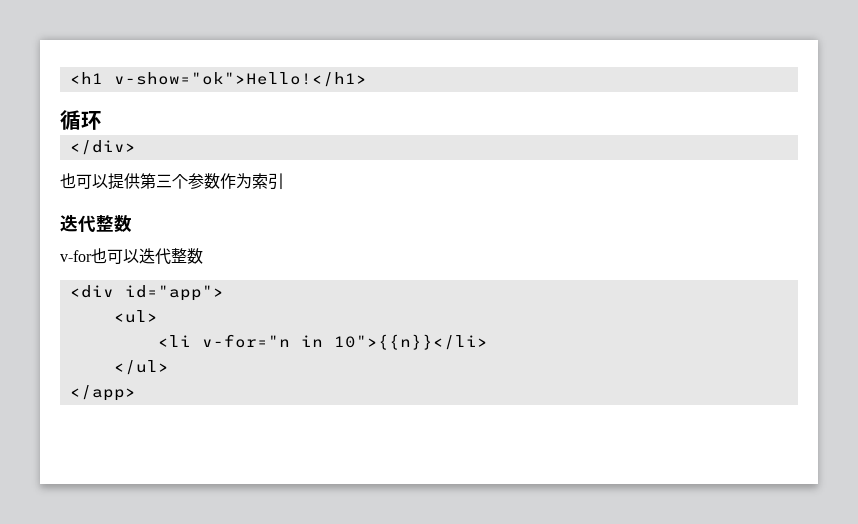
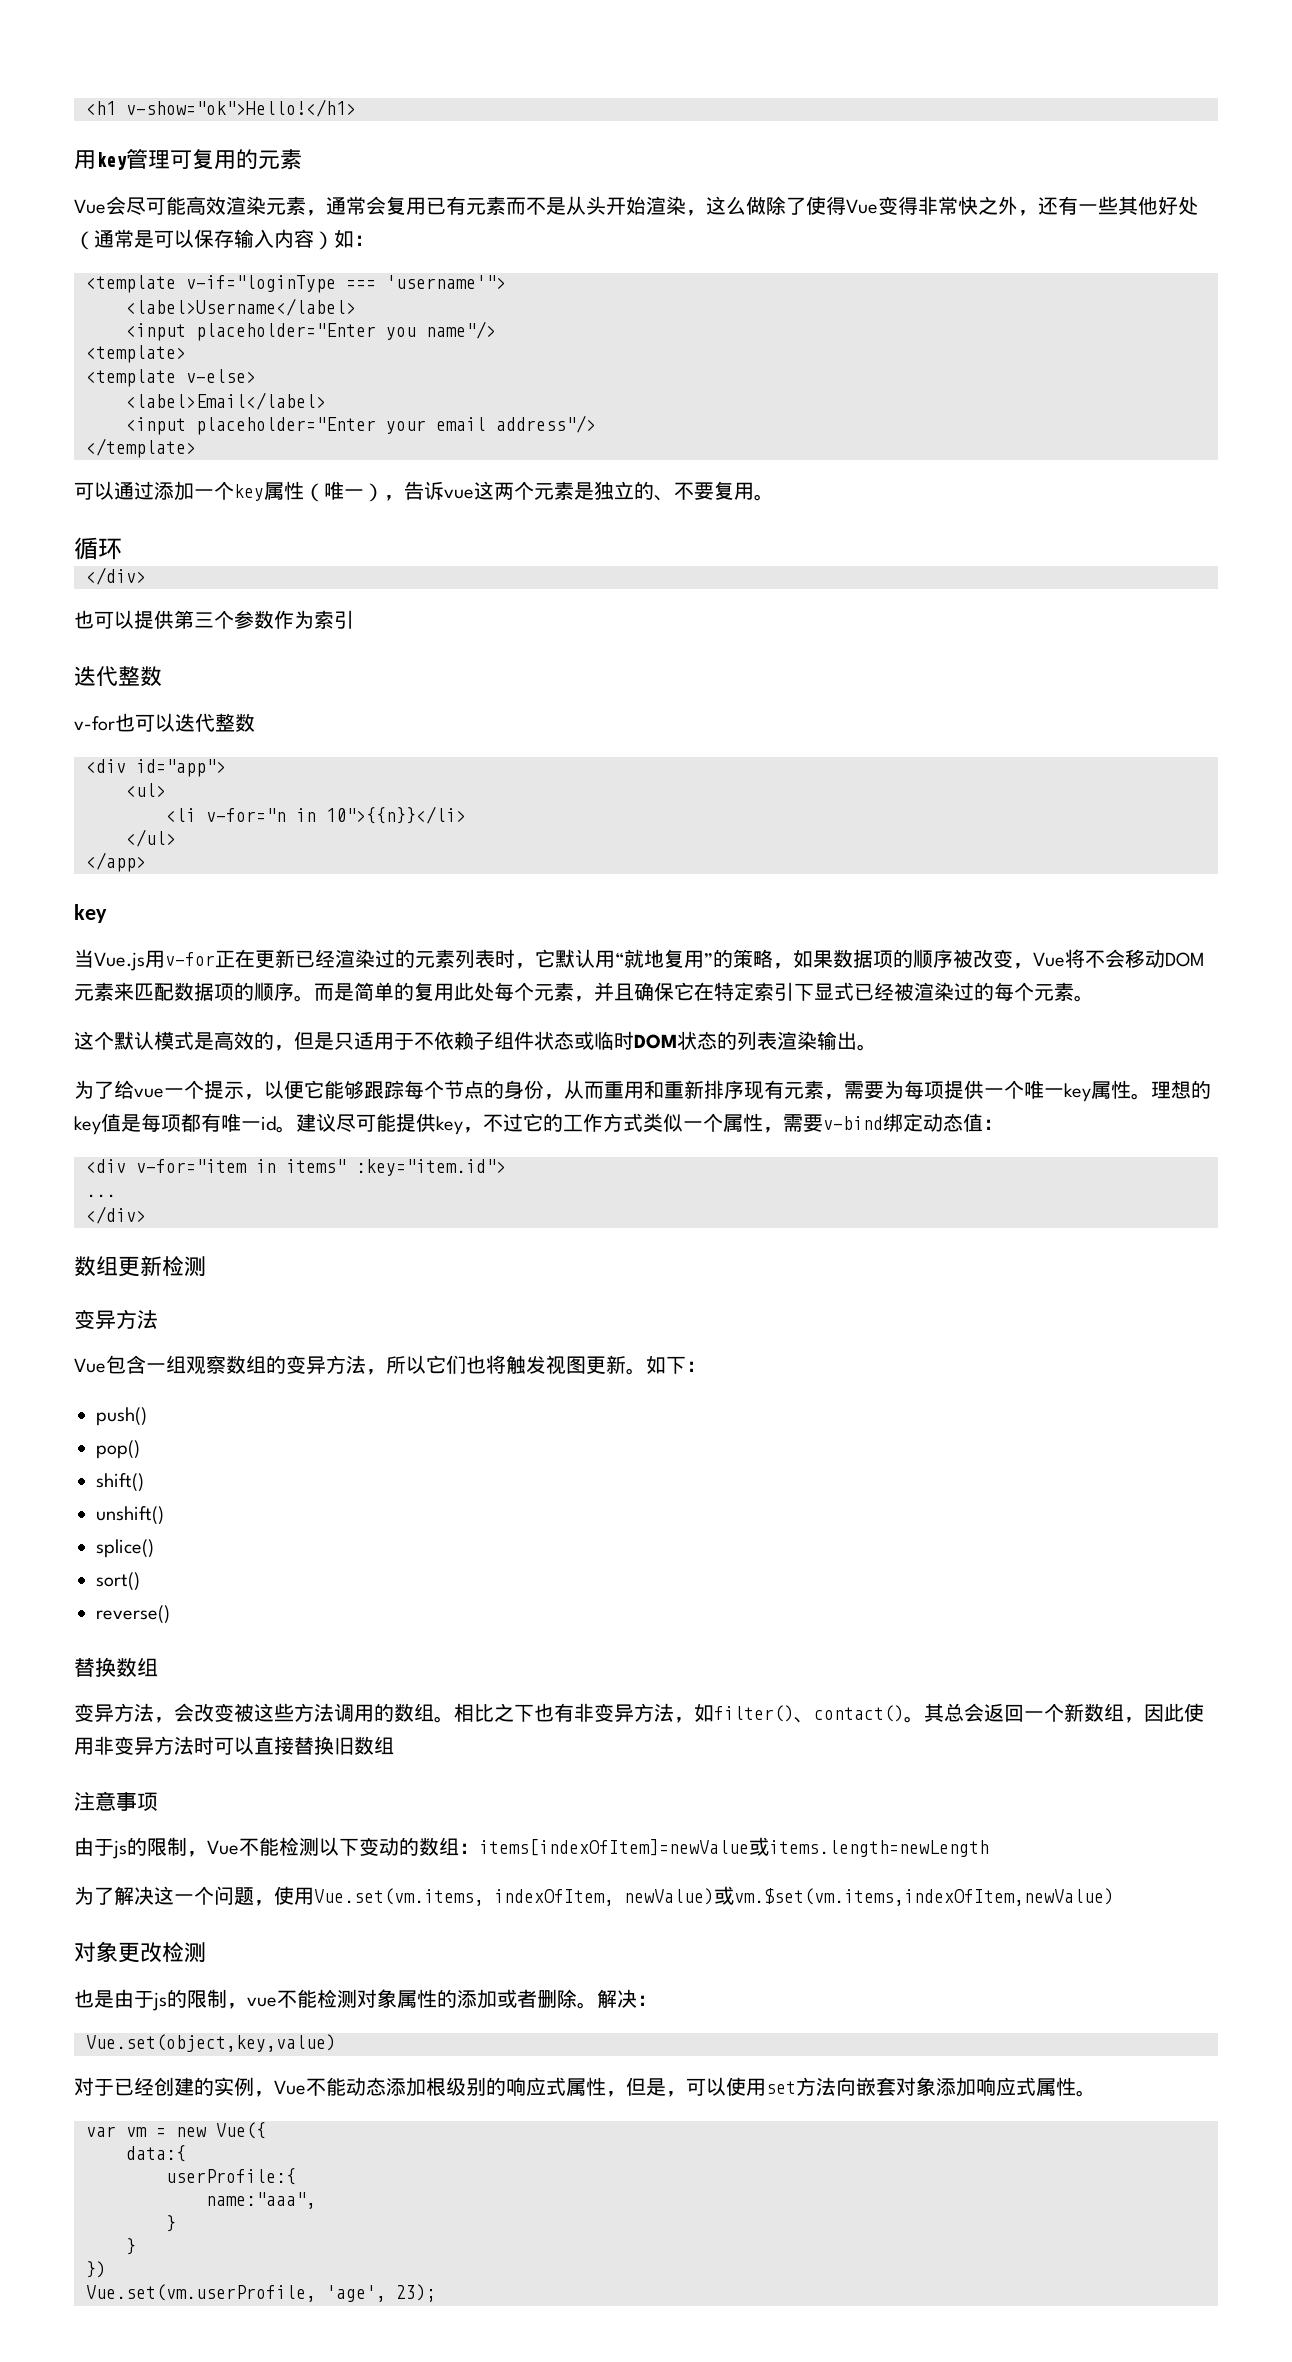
(367, 79) none -> [74,149,302,170] [74,196,1198,216] [74,229,374,250] [86,275,506,293] [126,298,356,316] [126,321,496,341] [86,345,186,363] [86,369,256,387] [126,392,326,410] [126,415,596,435] [86,438,196,458] [74,481,774,502] // 用key管理可复用的元素 // Vue会尽可能高效渲染元素，通常会复用已有元素而不是从头开始渲染，这么做除了使得Vue变得非常快之外，还有一些其他好处（通常是可以保存输入内容）如： // <template v-if="loginType === 'username'"> // <label>Username</label> // <input placeholder="Enter you name"/> // <template> // <template v-else> // <label>Email</label> // <input placeholder="Enter your email address"/> // </template> // 可以通过添加一个key属性（唯一），告诉vue这两个元素是独立的、不要复用。
(136, 393) none -> [74,904,107,923] [74,949,1205,971] [74,982,1094,1002] [74,1031,877,1051] [74,1080,1211,1102] [74,1113,1003,1135] [86,1159,506,1176] [86,1194,116,1197] [86,1206,146,1224] [74,1256,206,1277] [74,1309,158,1330] [74,1355,706,1375] [96,1407,147,1426] [96,1440,140,1459] [96,1473,144,1492] [96,1506,164,1525] [96,1539,154,1558] [96,1572,140,1591] [96,1605,170,1624] [74,1657,158,1677] [74,1703,1204,1723] [74,1736,394,1755] [74,1791,158,1811] [74,1837,989,1859] [74,1886,1114,1906] [74,1941,206,1963] [74,1989,657,2011] [86,2034,336,2052] [74,2077,1096,2097] [86,2122,266,2139] [126,2145,186,2162] [166,2168,296,2185] [206,2192,316,2209] [166,2215,176,2232] [126,2238,136,2255] [86,2261,106,2278] [86,2284,436,2302] // key // 当Vue.js用v-for正在更新已经渲染过的元素列表时，它默认用“就地复用”的策略，如果数据项的顺序被改变，Vue将不会移动DOM元素来匹配数据项的顺序。而是简单的复用此处每个元素，并且确保它在特定索引下显式已经被渲染过的每个元素。 // 这个默认模式是高效的，但是只适用于不依赖子组件状态或临时DOM状态的列表渲染输出。 // 为了给vue一个提示，以便它能够跟踪每个节点的身份，从而重用和重新排序现有元素，需要为每项提供一个唯一key属性。理想的key值是每项都有唯一id。建议尽可能提供key，不过它的工作方式类似一个属性，需要v-bind绑定动态值： // <div v-for="item in items" :key="item.id"> // ... // </div> // 数组更新检测 // 变异方法 // Vue包含一组观察数组的变异方法，所以它们也将触发视图更新。如下： // push() // pop() // shift() // unshift() // splice() // sort() // reverse() // 替换数组 // 变异方法，会改变被这些方法调用的数组。相比之下也有非变异方法，如filter()、contact()。其总会返回一个新数组，因此使用非变异方法时可以直接替换旧数组 // 注意事项 // 由于js的限制，Vue不能检测以下变动的数组：items[indexOfItem]=newValue或items.length=newLength // 为了解决这一个问题，使用Vue.set(vm.items, indexOfItem, newValue)或vm.$set(vm.items,indexOfItem,newValue) // 对象更改检测 // 也是由于js的限制，vue不能检测对象属性的添加或者删除。解决： // Vue.set(object,key,value) // 对于已经创建的实例，Vue不能动态添加根级别的响应式属性，但是，可以使用set方法向嵌套对象添加响应式属性。 // var vm = new Vue({ // data:{ // userProfile:{ // name:"aaa", // } // } // }) // Vue.set(vm.userProfile, 'age', 23);

